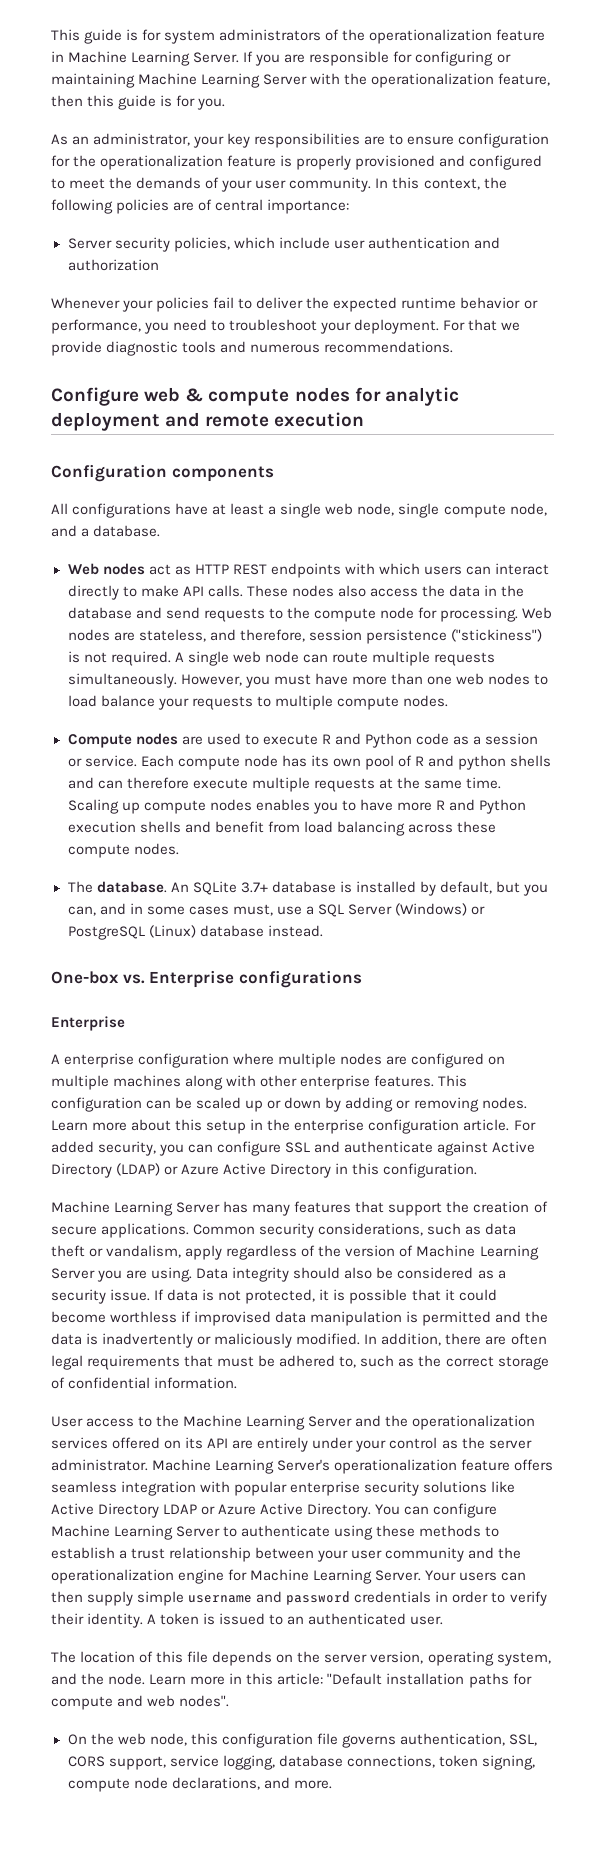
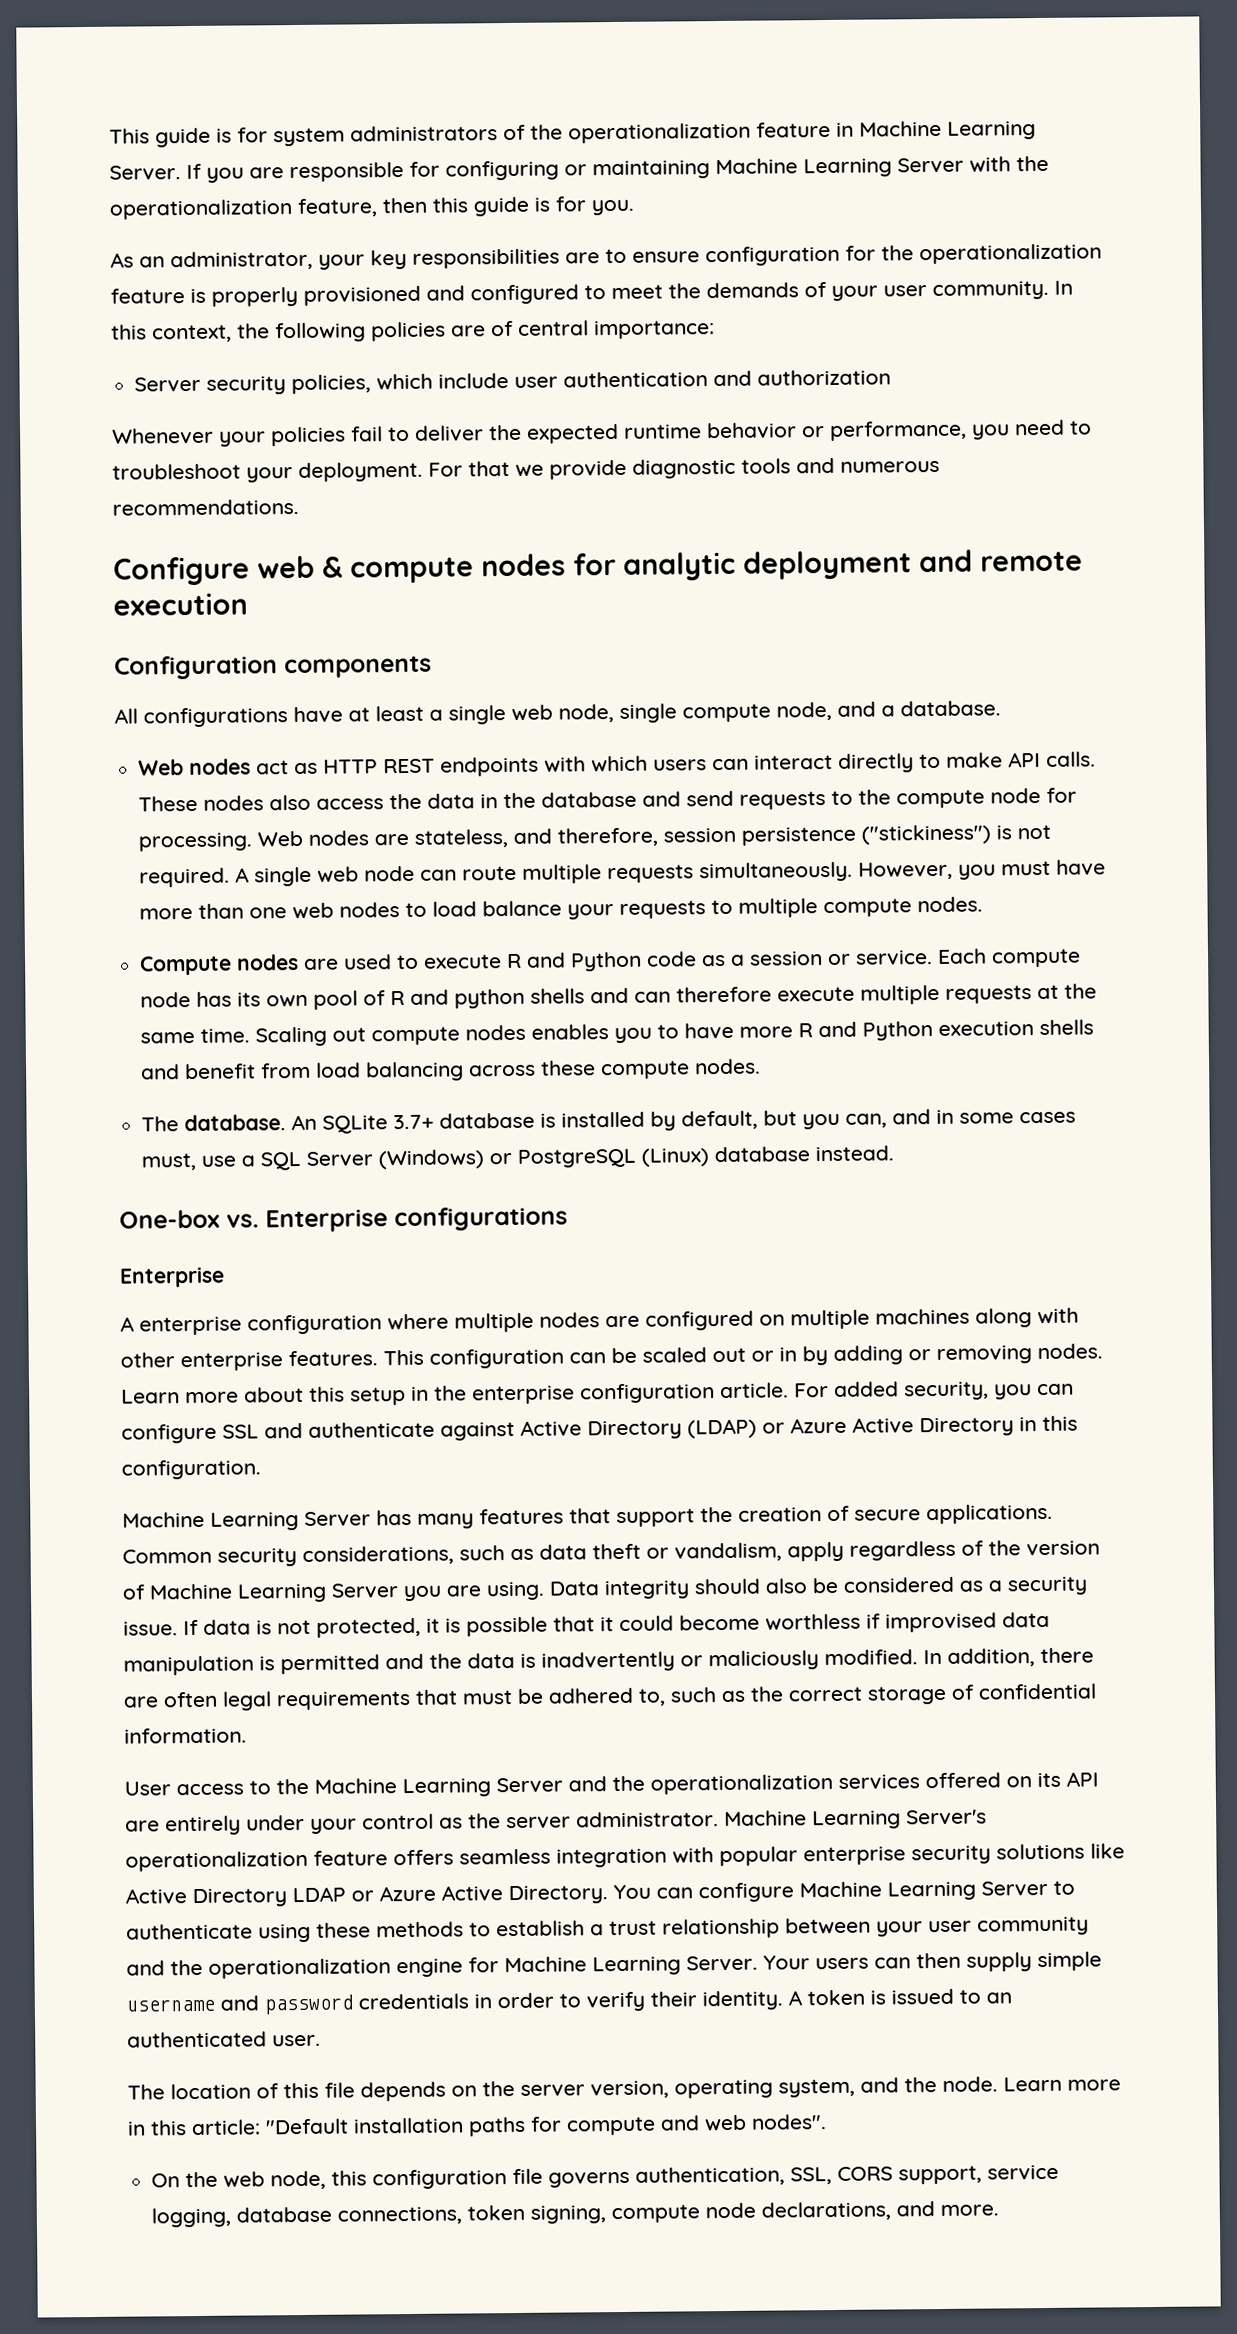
[121,802,140,814] up -> [332,1027,367,1042] out
[245,1097,322,1112] up or down -> [712,1347,797,1363] out or in

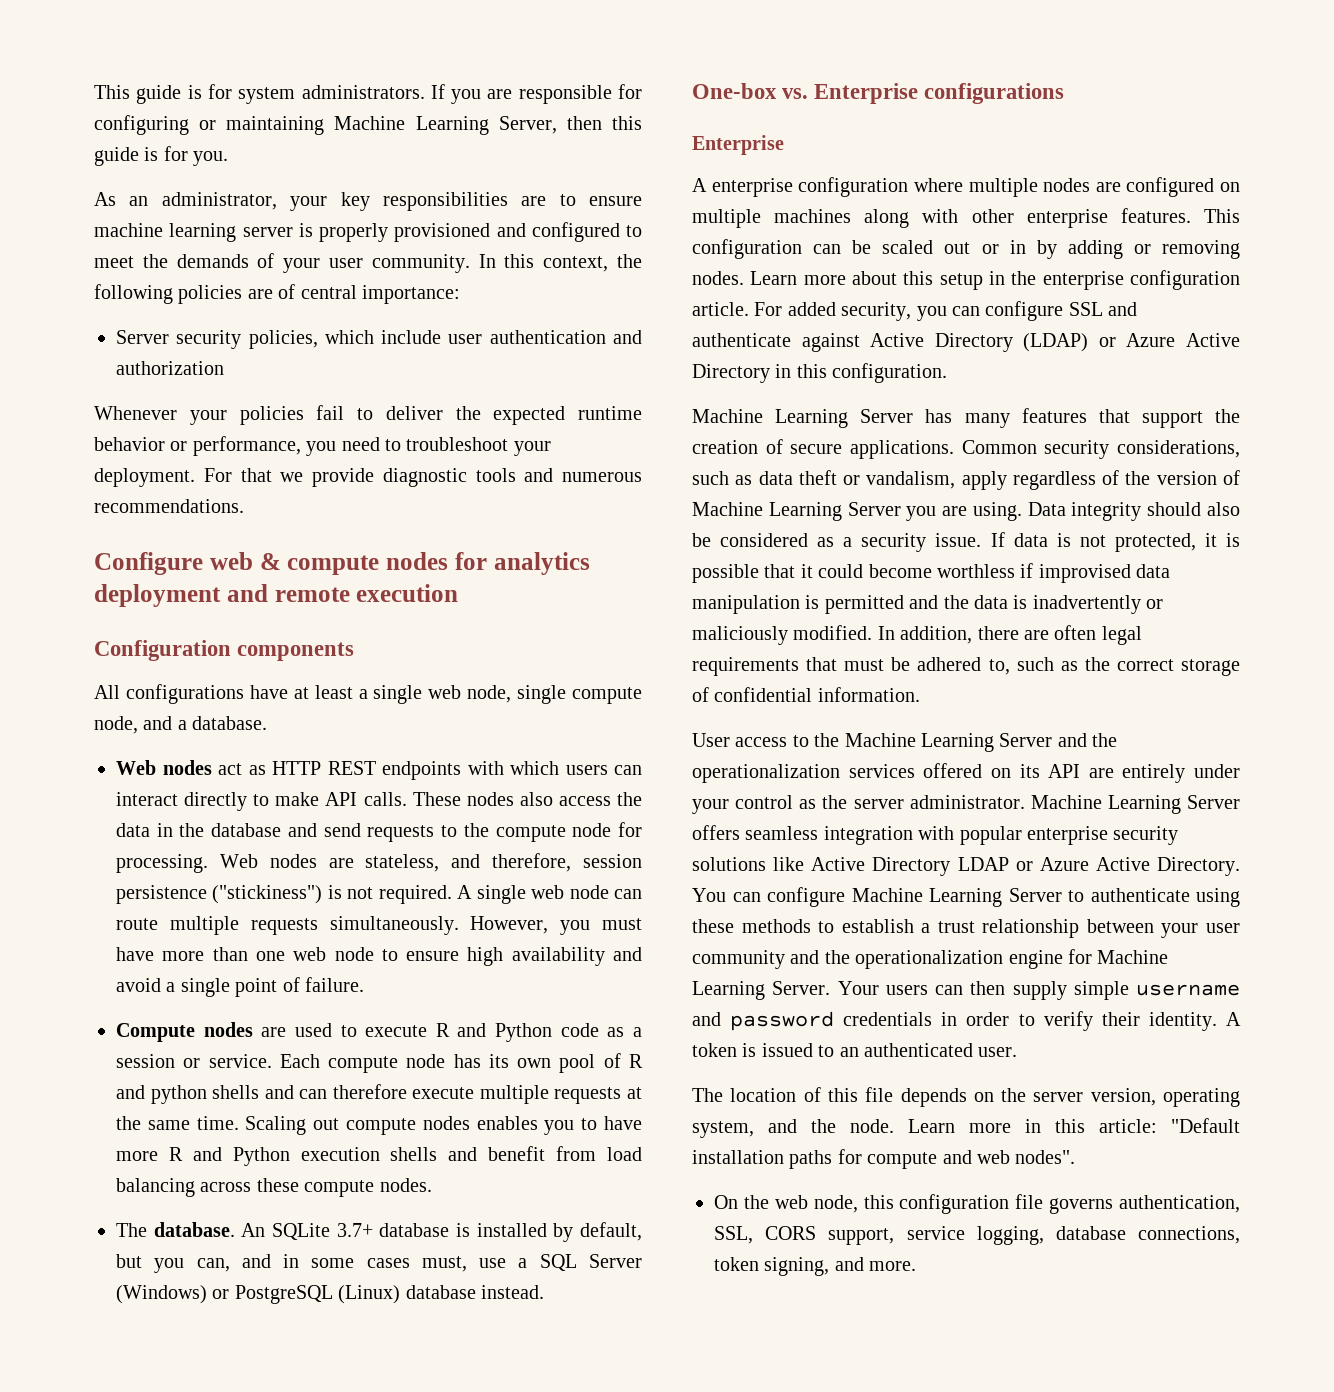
[350,120,1036,144] [109,165,181,181] administrators of the operationalization feature in Machine Learning Server. -> [301,85,425,99] administrators.
[897,155,1049,174] [109,198,378,220] Server with the operationalization feature, -> [498,116,557,134] Server,
[705,243,1102,267] [110,288,185,304] configuration for the operationalization feature -> [94,223,293,242] machine learning server
[623,551,736,581] analytic -> [493,552,590,575] analytics
[339,896,984,920] nodes to load balance your requests to multiple compute nodes. -> [334,947,642,966] [116,977,364,997] node to ensure high availability and avoid a single point of failure.
[906,1809,987,1826] [125,1850,388,1872] Server's operationalization feature -> [1187,795,1240,809] Server
[611,2201,892,2224] compute node declarations, -> (830, 1266) none

